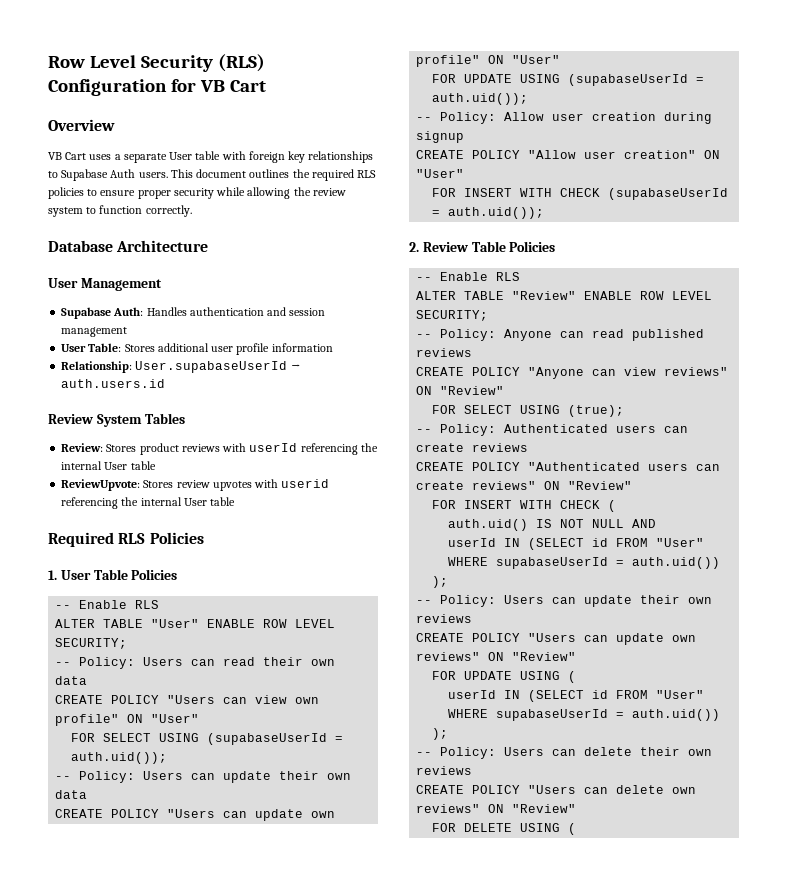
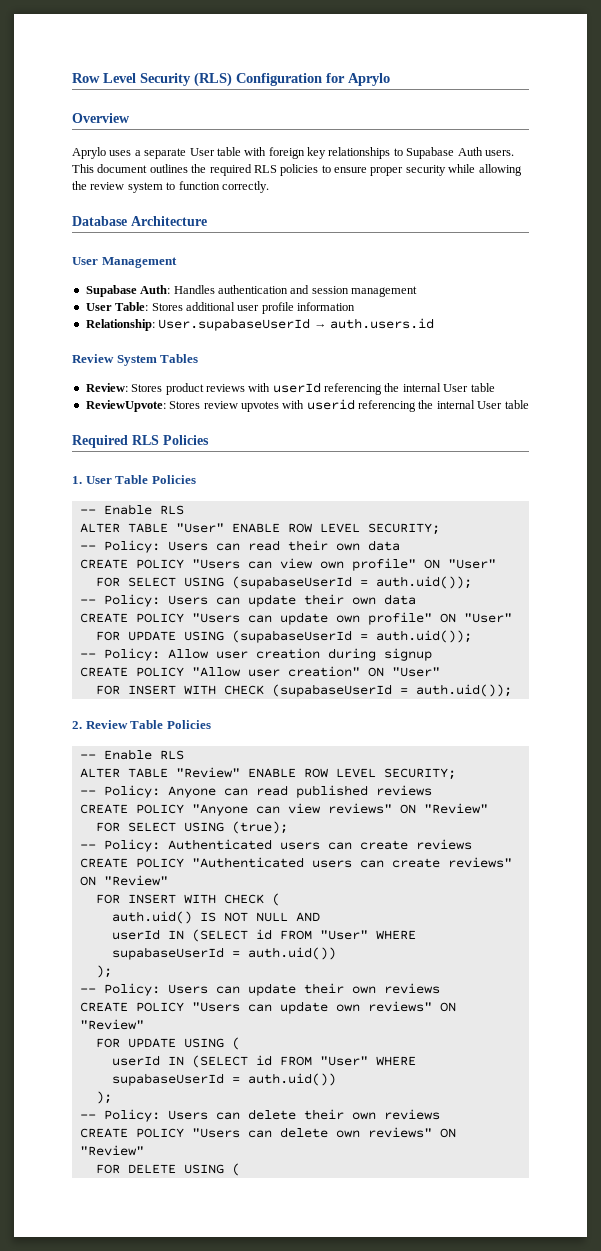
[199,80,266,92] VB Cart -> [348,73,390,86] Aprylo
[48,152,87,160] VB Cart -> [72,147,106,159] Aprylo

